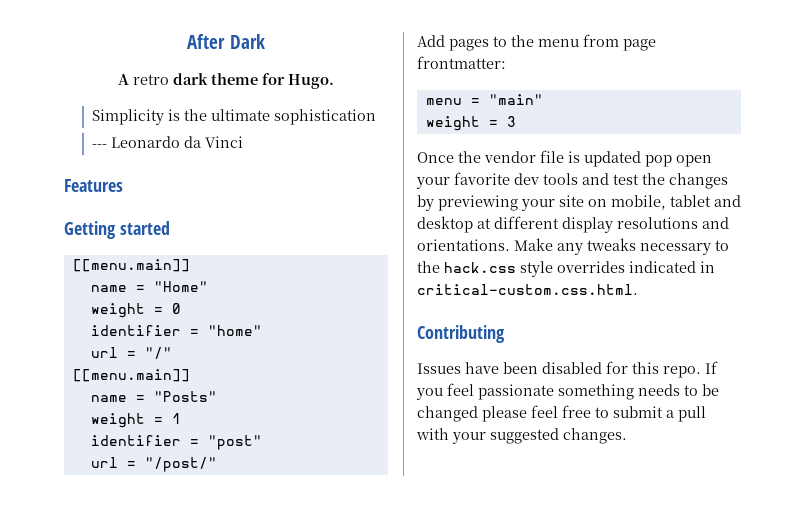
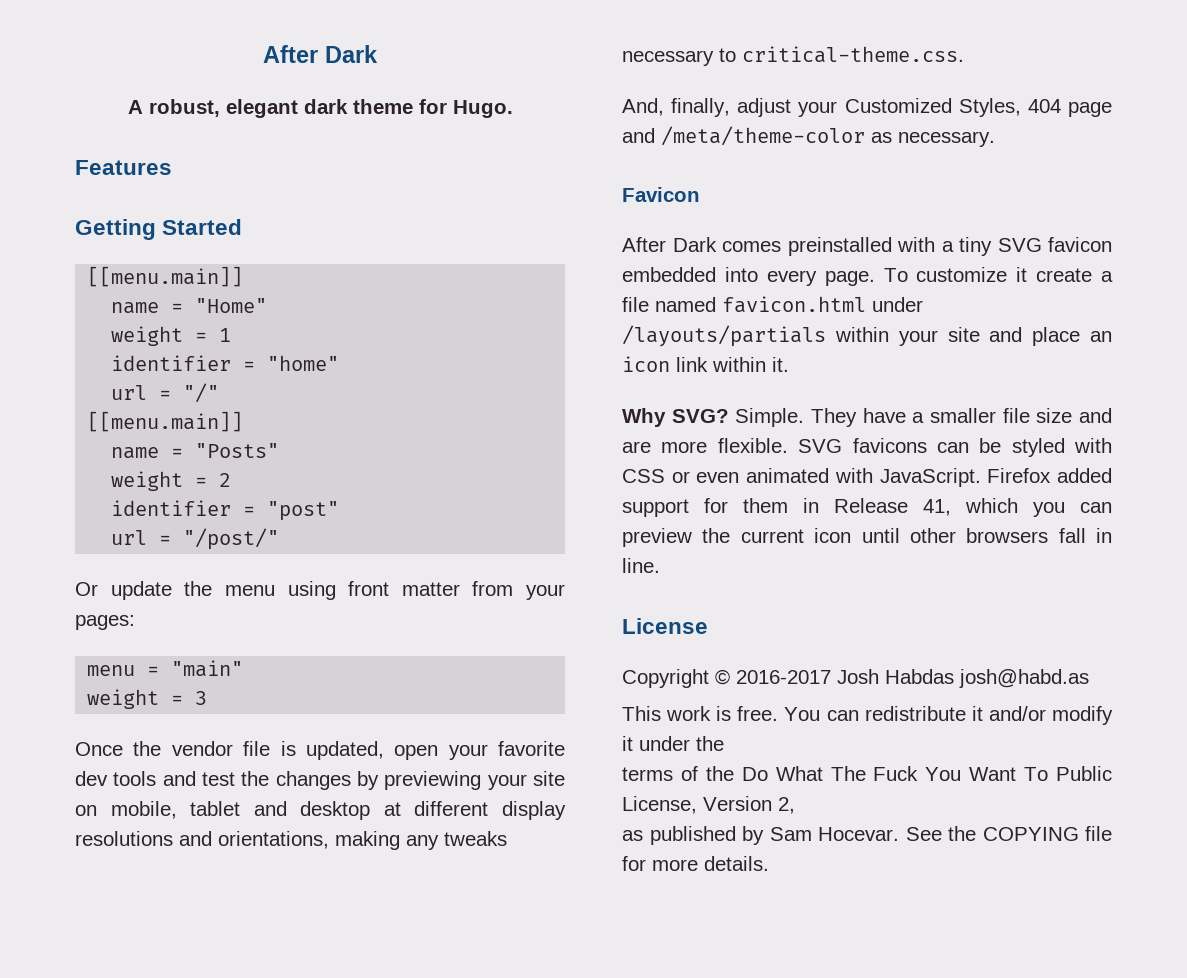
[133,74,169,85] retro -> [148,99,298,118] robust, elegant
[91,109,376,125] [91,136,243,148] // Simplicity is the ultimate sophistication // --- Leonardo da Vinci -> (513, 109) none
[119,221,170,235] started -> [162,219,243,235] Started
[171,303,181,314] 0 -> [219,328,232,342] 1
[171,413,181,424] 1 -> [219,473,232,487] 2
[417,34,656,51] [417,56,506,69] Add pages to the menu from page frontmatter: -> [75,581,565,600] [75,615,135,630] Or update the menu using front matter from your pages:
[584,151,672,167] updated pop -> [305,741,384,760] updated,
[417,238,553,251] orientations. Make -> [218,831,400,850] orientations, making
[417,261,715,277] [417,284,638,295] [417,325,505,343] [417,361,718,378] [416,383,719,400] [417,405,706,422] [416,428,627,444] the hack.css style overrides indicated in critical-custom.css.html. // Contributing // Issues have been disabled for this repo. If you feel passionate something needs to be changed please feel free to submit a pull with your suggested changes. -> [742,46,964,63] [622,98,1112,117] [622,126,995,147] [622,187,700,202] [622,237,1112,256] [622,267,1113,286] [622,296,923,313] [622,325,1112,347] [622,356,789,372] [622,408,1112,427] [622,438,1112,457] [622,468,1112,487] [622,498,1112,517] [622,528,1112,547] [622,558,660,573] [622,618,708,634] [622,669,1089,688] [622,706,1113,725] [622,736,724,751] [622,766,1112,781] [622,796,795,814] [622,826,1112,845] [622,856,769,871] critical-theme.css. // And, finally, adjust your Customized Styles, 404 page and /meta/theme-color as necessary. // Favicon // After Dark comes preinstalled with a tiny SVG favicon embedded into every page. To customize it create a file named favicon.html under /layouts/partials within your site and place an icon link within it. // Why SVG? Simple. They have a smaller file size and are more flexible. SVG favicons can be styled with CSS or even animated with JavaScript. Firefox added support for them in Release 41, which you can preview the current icon until other browsers fall in line. // License // Copyright © 2016-2017 Josh Habdas josh@habd.as // This work is free. You can redistribute it and/or modify it under the // terms of the Do What The Fuck You Want To Public License, Version 2, // as published by Sam Hocevar. See the COPYING file for more details.

